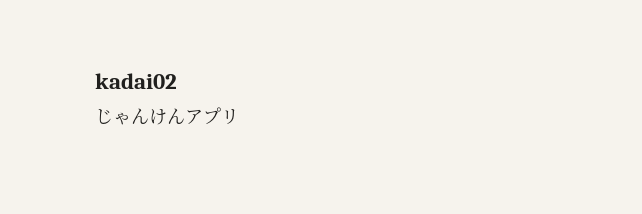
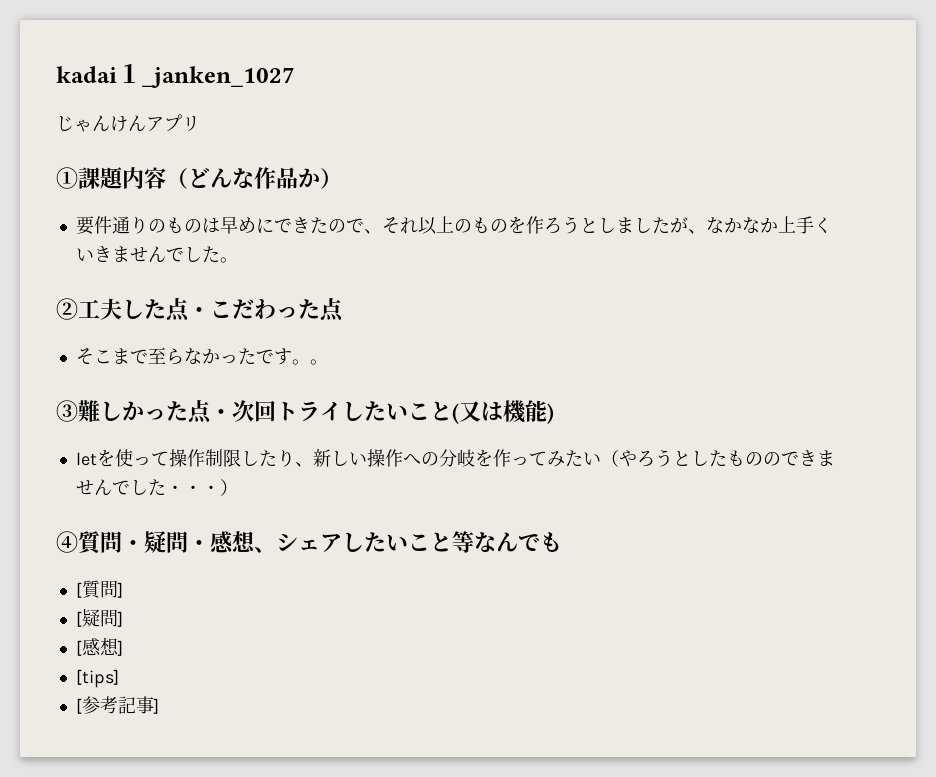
[95,73,177,89] kadai02 -> [56,64,295,88] kadai１_janken_1027
(239, 116) none -> [56,167,342,189] [75,216,832,235] [75,246,238,263] [56,298,344,322] [75,347,328,365] [56,400,554,424] [75,449,835,467] [75,479,238,496] [56,531,562,555] [75,580,123,599] [75,608,123,627] [75,637,123,656] [75,669,119,688] [75,696,159,714] // ①課題内容（どんな作品か） // 要件通りのものは早めにできたので、それ以上のものを作ろうとしましたが、なかなか上手くいきませんでした。 // ②工夫した点・こだわった点 // そこまで至らなかったです。。 // ③難しかった点・次回トライしたいこと(又は機能) // letを使って操作制限したり、新しい操作への分岐を作ってみたい（やろうとしたもののできませんでした・・・） // ④質問・疑問・感想、シェアしたいこと等なんでも // [質問] // [疑問] // [感想] // [tips] // [参考記事]

